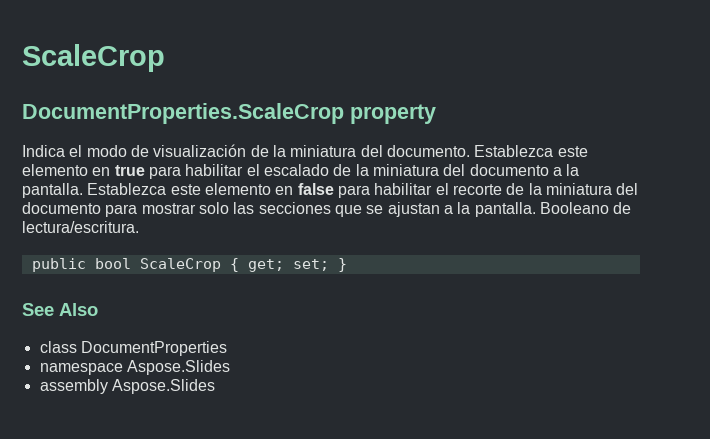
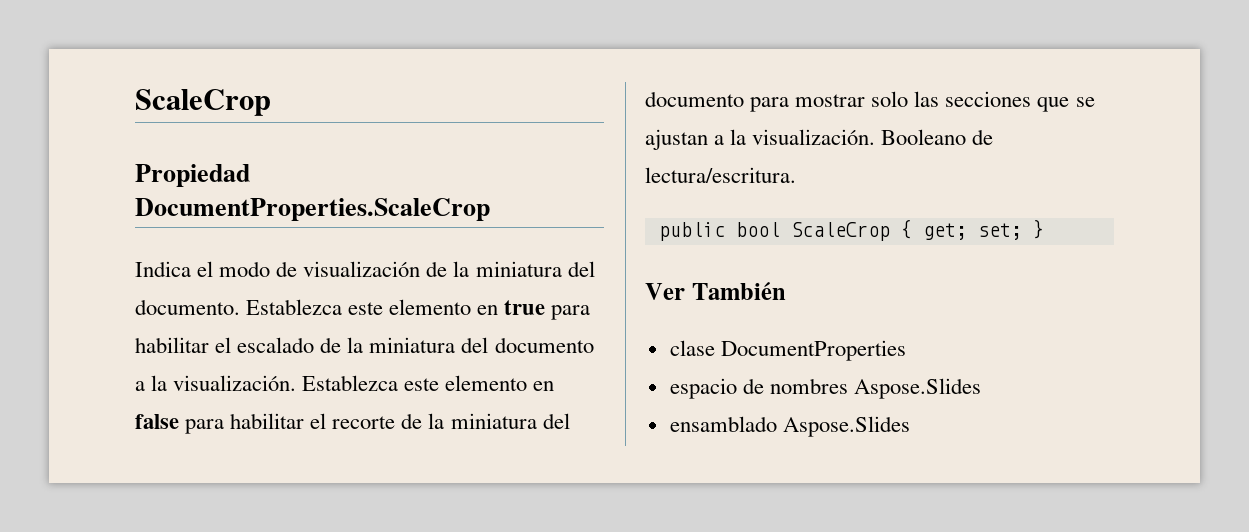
(165, 58) none -> [135,164,250,187] Propiedad
[350,104,436,124] property -> (490, 209) none
[22,183,83,198] pantalla. -> [173,375,297,391] visualización.
[474,202,536,217] pantalla. -> [752,129,876,145] visualización.
[22,303,98,316] [39,341,227,356] [39,363,123,375] See Also // class DocumentProperties // namespace -> [645,282,786,300] [669,340,906,361] [669,378,848,399] Ver También // clase DocumentProperties // espacio de nombres
[39,379,108,394] assembly -> [669,416,777,432] ensamblado

